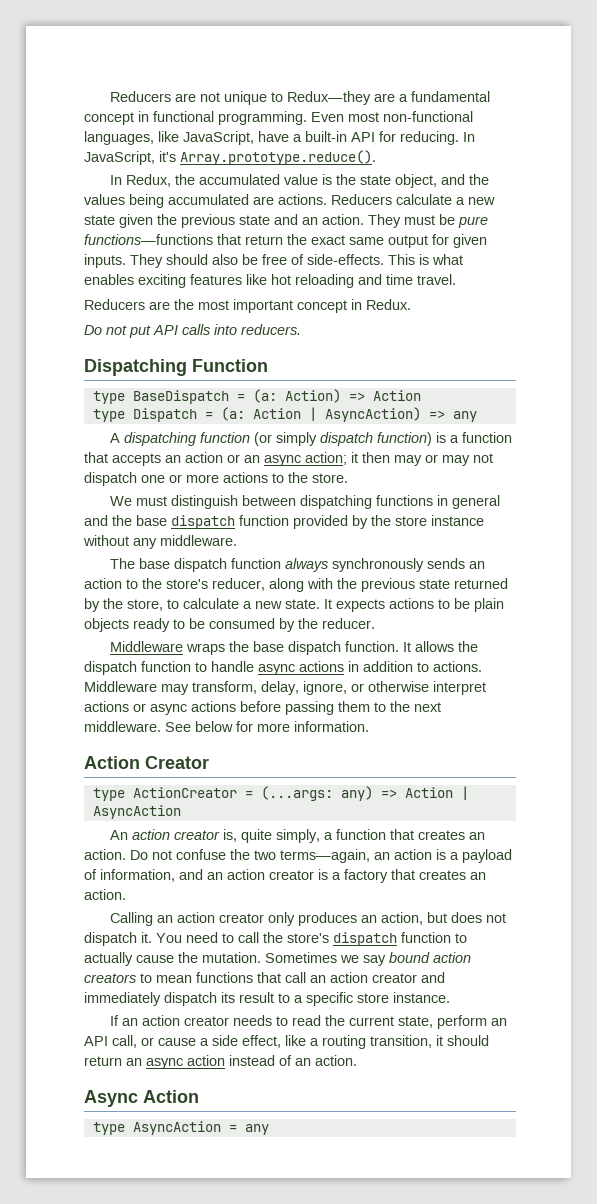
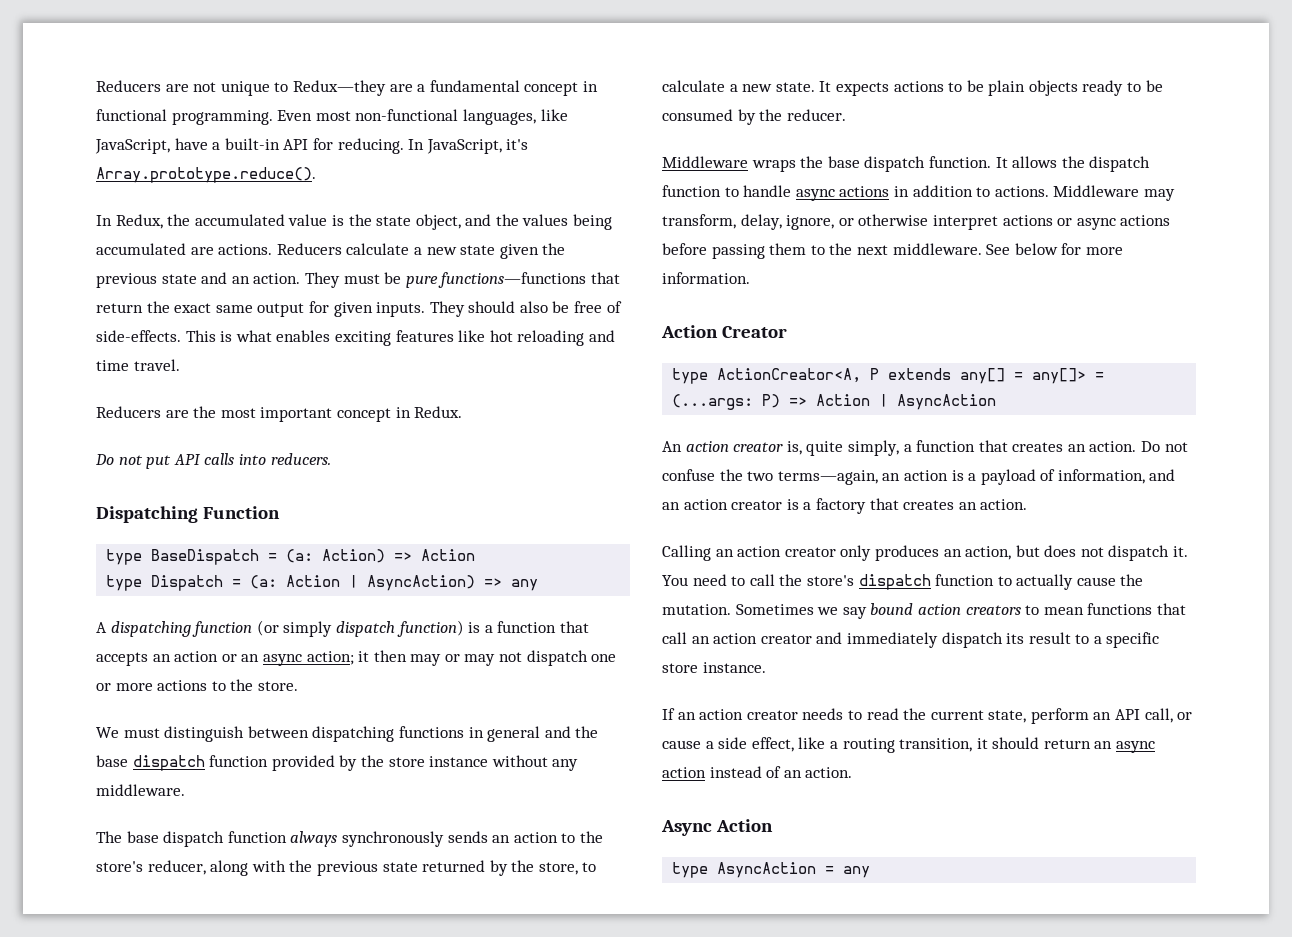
[132,787,237,798] ActionCreator -> [717,368,1087,384] ActionCreator<A, P extends any[] = any[]>
[340,786,373,801] any) -> [762,394,781,408] P)

